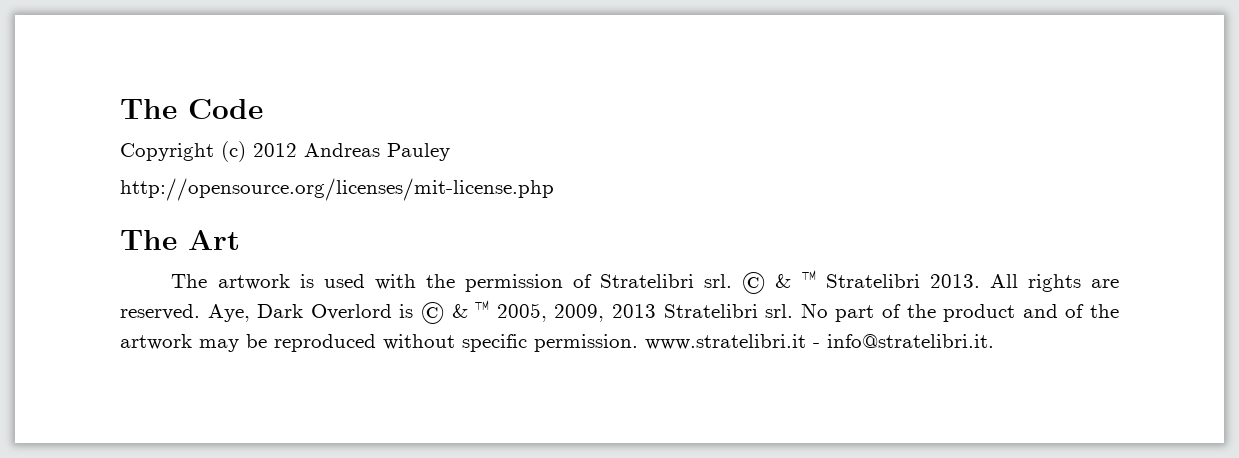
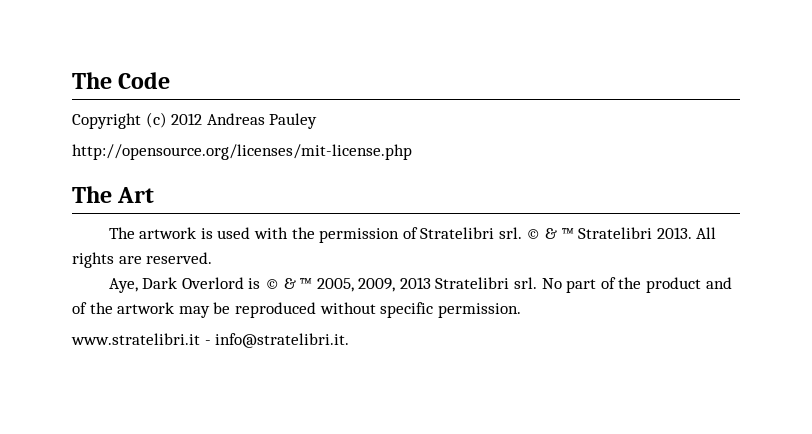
(200, 312) none -> (213, 258) //
(638, 343) none -> (521, 310) //

